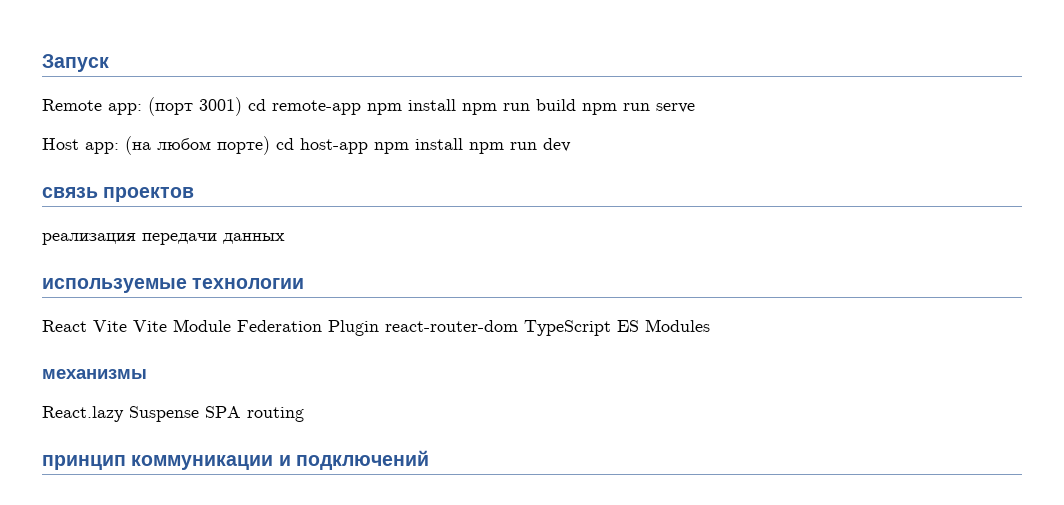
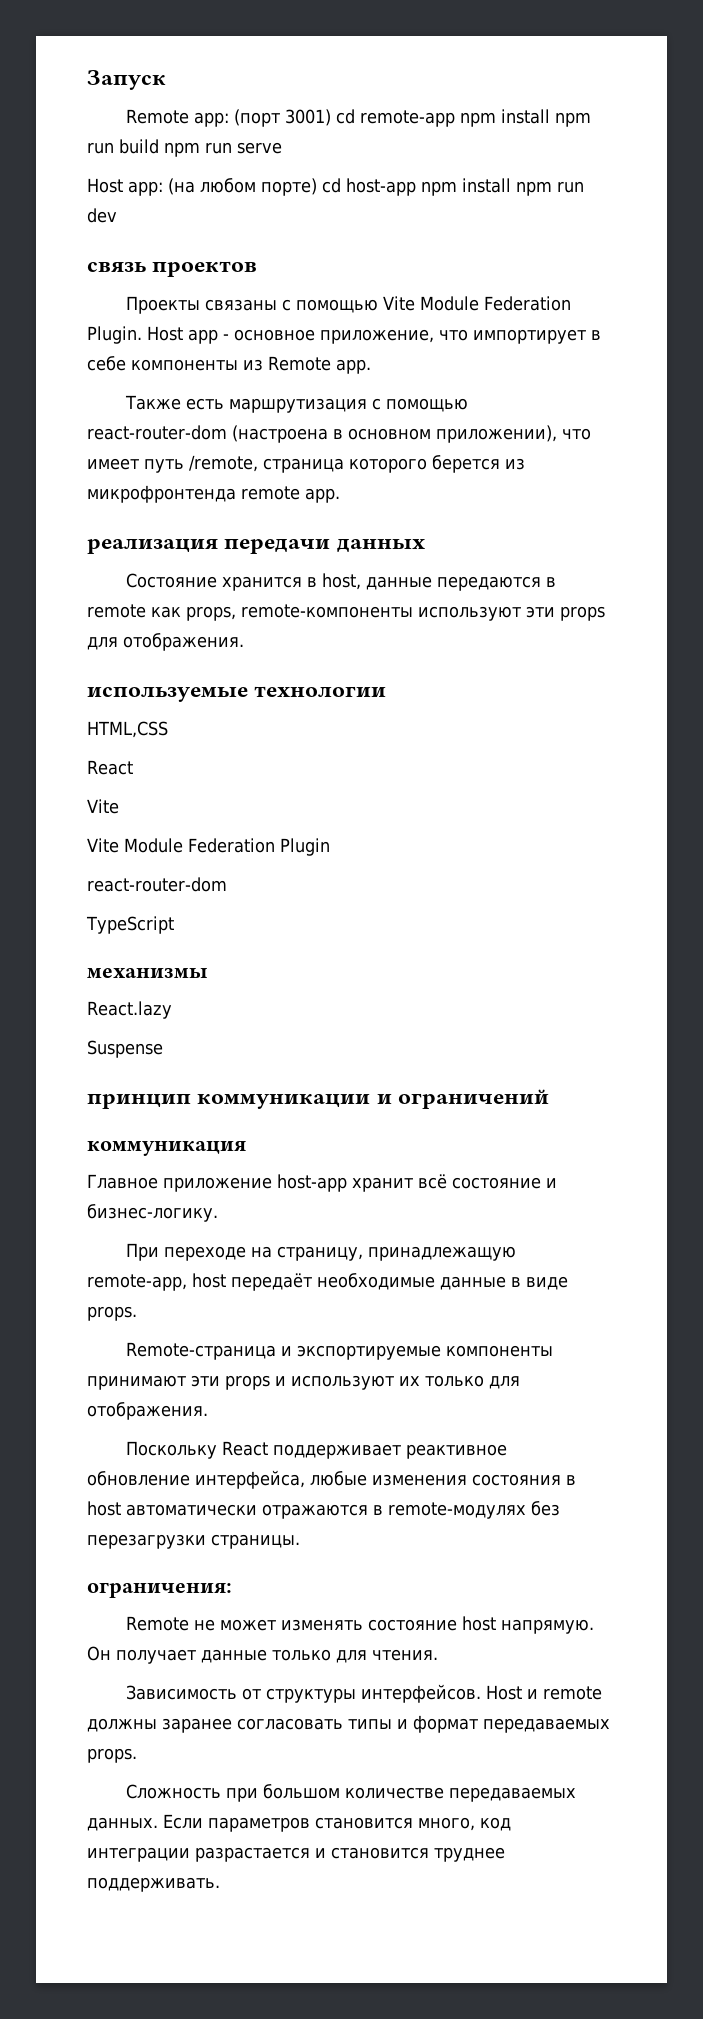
[42,233,285,245] реализация передачи данных -> [125,296,571,314] [87,326,601,344] [87,356,371,374] [124,395,468,413] [87,425,591,443] [87,455,525,473] [87,485,340,503] [87,538,425,554] [125,573,556,591] [87,604,605,621] [87,633,244,651] Проекты связаны с помощью Vite Module Federation Plugin. Host app - основное приложение, что импортирует в себе компоненты из Remote app. // Также есть маршрутизация с помощью react-router-dom (настроена в основном приложении), что имеет путь /remote, страница которого берется из микрофронтенда remote app. // реализация передачи данных // Состояние хранится в host, данные передаются в remote как props, remote-компоненты используют эти props для отображения.
[42,320,127,332] // React Vite -> [87,721,168,738] [87,760,133,775] [87,799,119,814] // HTML,CSS // React // Vite //
[385,320,518,332] react-router-dom -> [87,877,227,892] // react-router-dom //
[617,319,710,332] ES Modules -> (174, 925) none
(124, 414) none -> (172, 1010) //
[205,406,304,422] SPA routing -> (163, 1049) none
[295,450,429,470] подключений -> [398,1089,550,1109] [87,1141,246,1156] [87,1174,557,1192] [87,1204,218,1222] [125,1243,516,1261] [87,1273,568,1291] [87,1306,137,1321] [125,1342,553,1360] [87,1375,520,1390] [87,1402,208,1420] [125,1441,507,1459] [87,1470,576,1489] [87,1501,560,1519] [87,1534,300,1549] [87,1582,232,1598] [125,1616,594,1634] [87,1646,438,1664] [125,1684,602,1703] [87,1715,610,1733] [87,1748,137,1763] [125,1784,576,1802] [87,1814,511,1832] [87,1847,505,1862] [87,1877,220,1892] ограничений // коммуникация // Главное приложение host-app хранит всё состояние и бизнес-логику. // При переходе на страницу, принадлежащую remote-app, host передаёт необходимые данные в виде props. // Remote-страница и экспортируемые компоненты принимают эти props и используют их только для отображения. // Поскольку React поддерживает реактивное обновление интерфейса, любые изменения состояния в host автоматически отражаются в remote-модулях без перезагрузки страницы. // ограничения: // Remote не может изменять состояние host напрямую. Он получает данные только для чтения. // Зависимость от структуры интерфейсов. Host и remote должны заранее согласовать типы и формат передаваемых props. // Сложность при большом количестве передаваемых данных. Если параметров становится много, код интеграции разрастается и становится труднее поддерживать.

